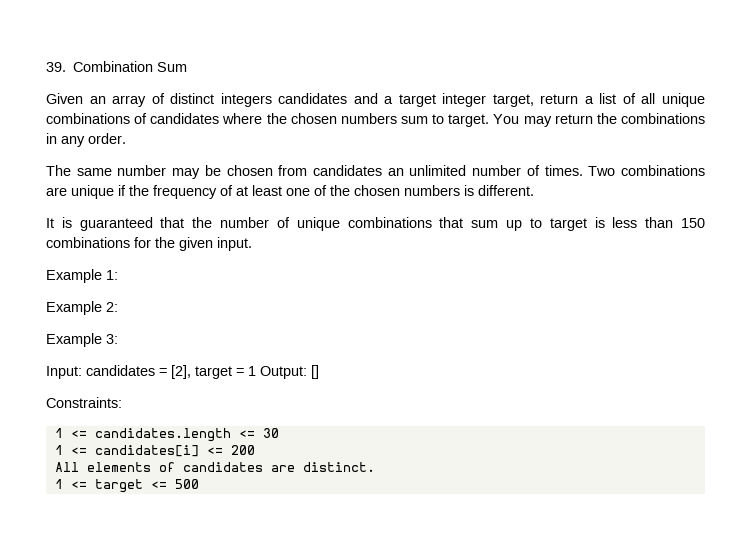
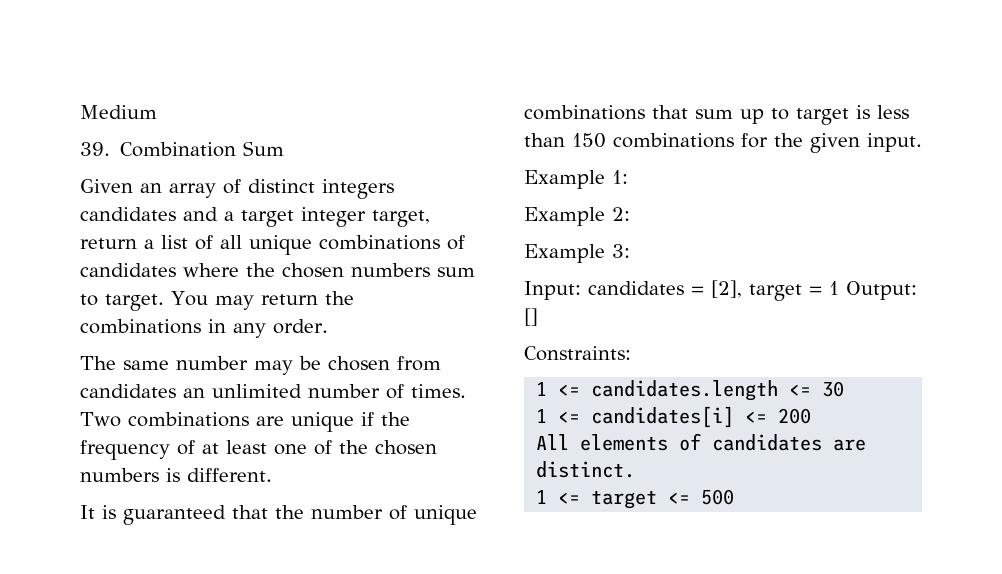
(46, 67) none -> [80,105,157,119] Medium //

